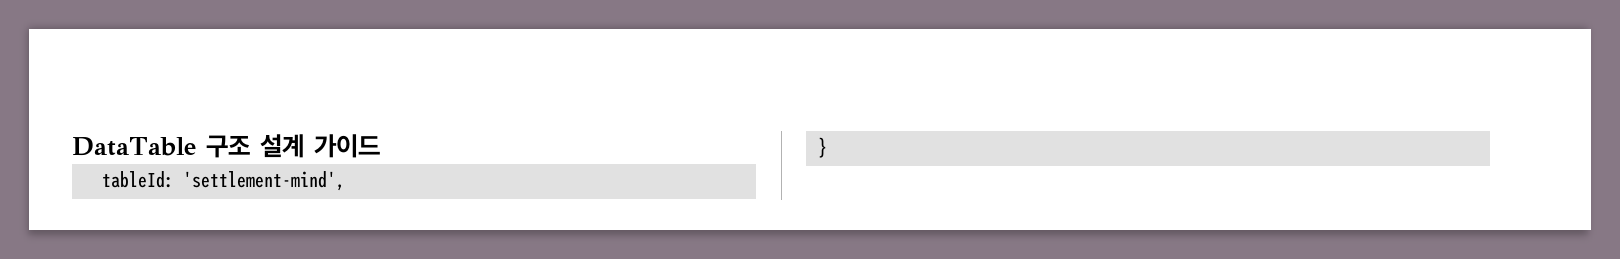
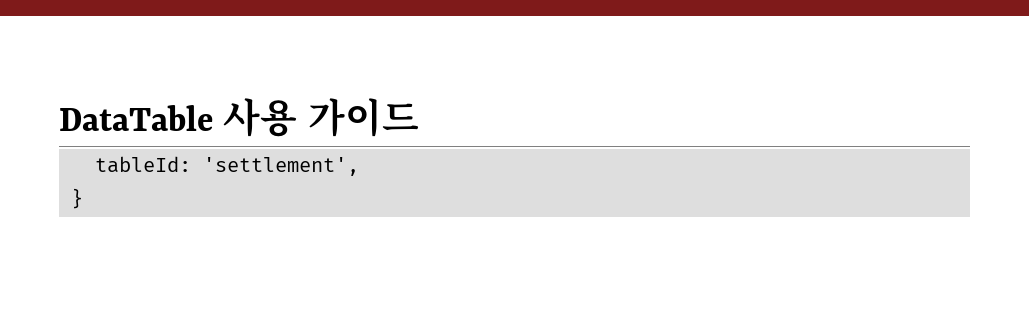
[205,134,304,158] 구조 설계 -> [223,98,298,137] 사용
[183,171,346,191] 'settlement-mind', -> [203,157,360,176] 'settlement',

